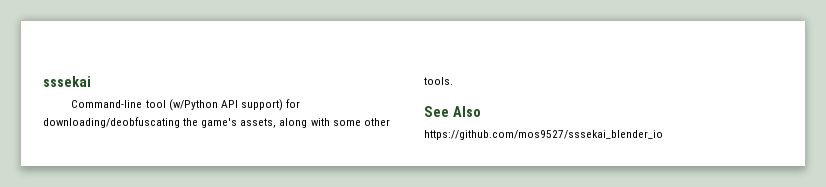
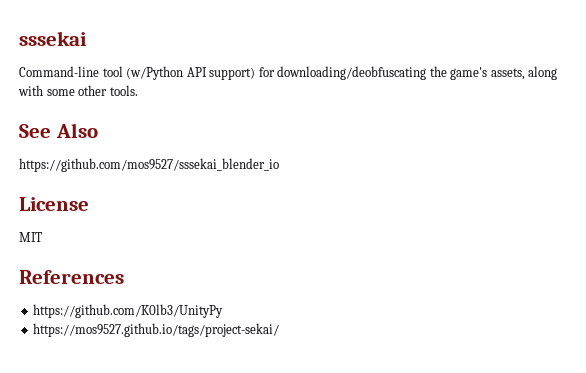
(663, 135) none -> [19,197,89,211] [19,232,42,242] [19,270,124,284] [33,304,224,318] [33,323,280,337] // License // MIT // References // https://github.com/K0lb3/UnityPy // https://mos9527.github.io/tags/project-sekai/

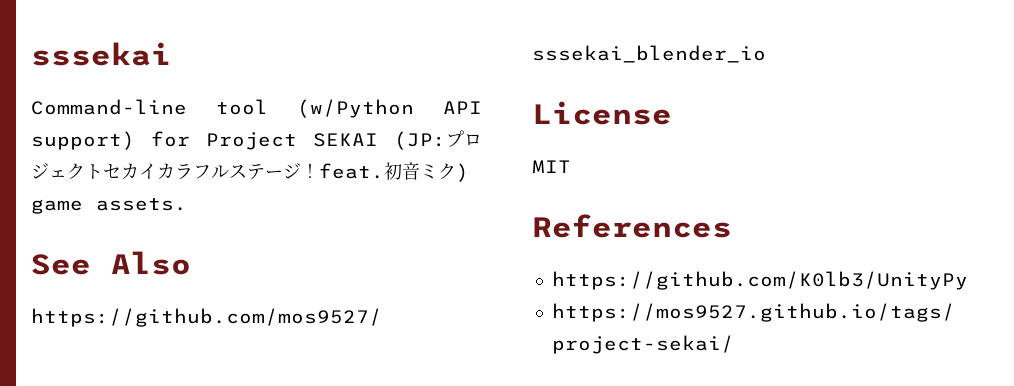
[277,66,558,80] [18,85,138,96] downloading/deobfuscating the game's assets, along with some other tools. -> [206,130,482,150] [31,162,469,182] [31,198,187,214] Project SEKAI (JP:プロジェクトセカイカラフルステージ！feat.初音ミク) game assets.

